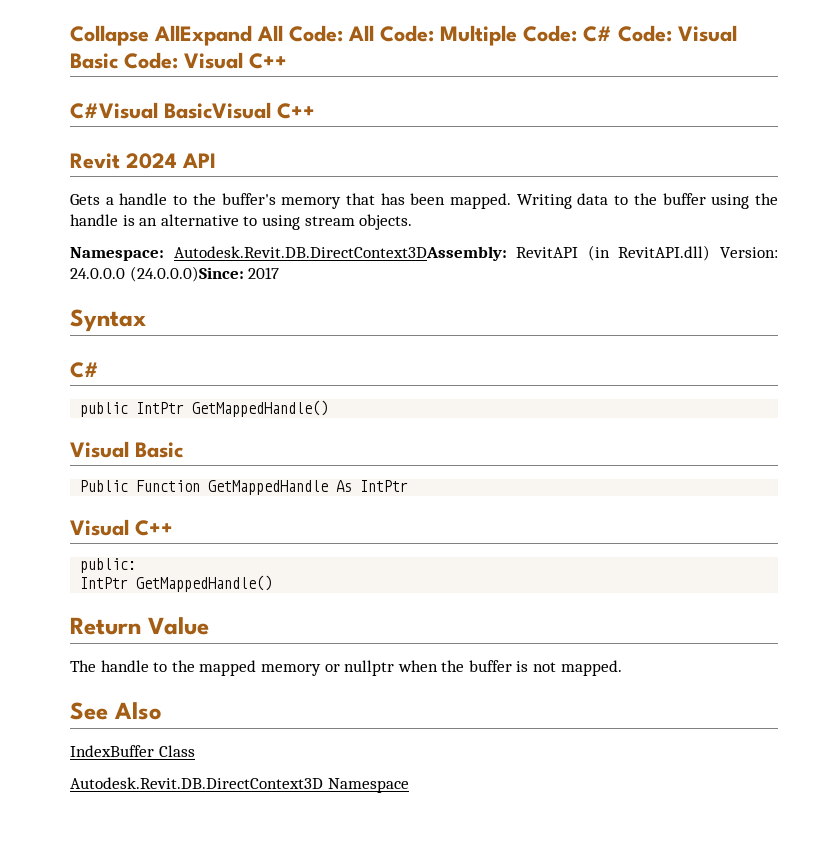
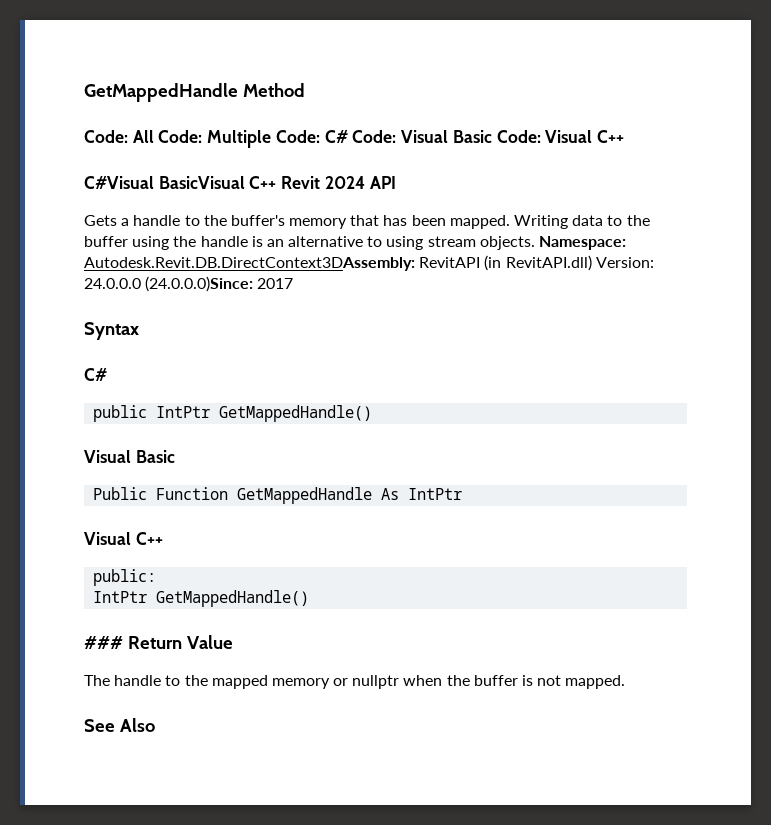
[70,25,283,46] Collapse AllExpand All -> [84,83,305,102] GetMappedHandle Method //
(315, 111) // -> (277, 182) none
(413, 222) // -> (535, 243) none
(273, 583) none -> [84,636,123,649] ###
[70,745,195,757] [70,777,409,793] // IndexBuffer Class // Autodesk.Revit.DB.DirectContext3D Namespace -> (155, 725) none

